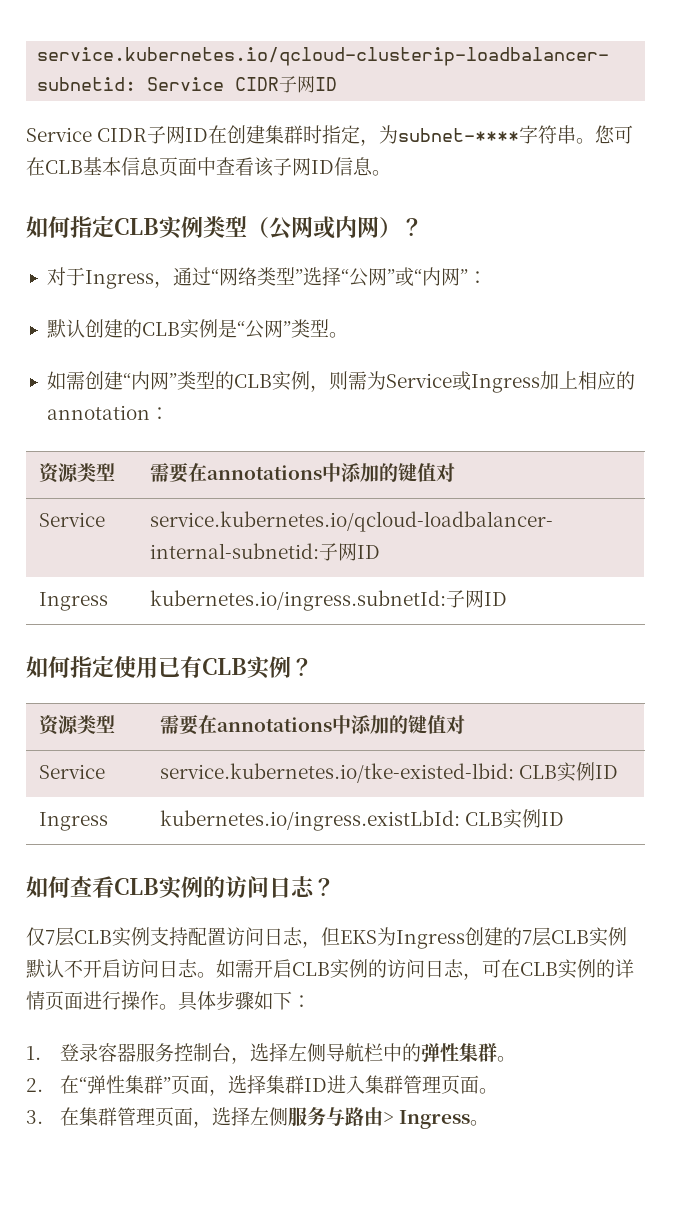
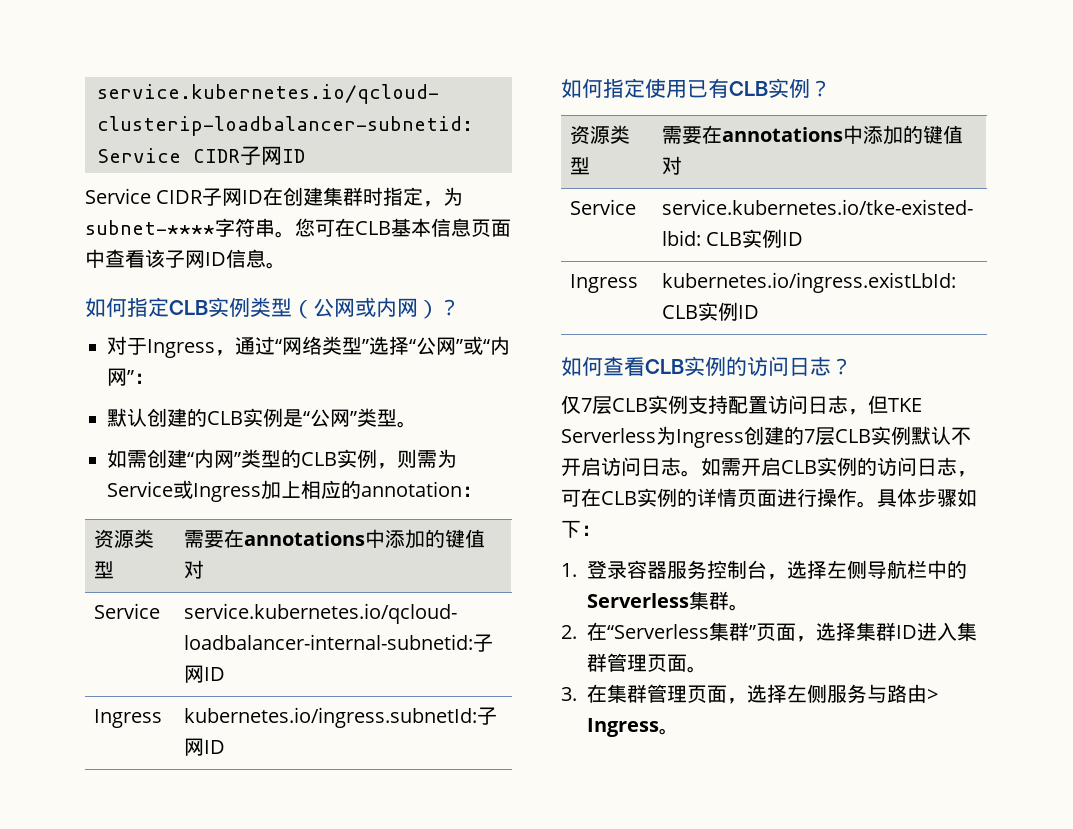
[340,930,377,944] EKS -> [888,398,922,412] [561,428,656,443] TKE Serverless
[420,1043,459,1062] 弹性 -> [587,593,689,608] Serverless
[78,1075,125,1094] “弹性 -> [607,624,709,639] “Serverless

